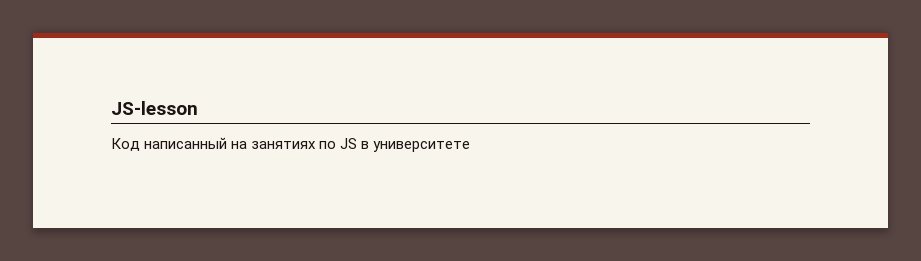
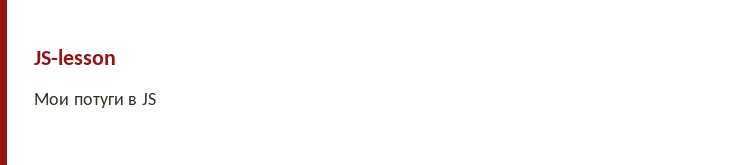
[111,137,471,152] Код написанный на занятиях по JS в университете -> [34,93,157,108] Мои потуги в JS

